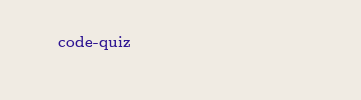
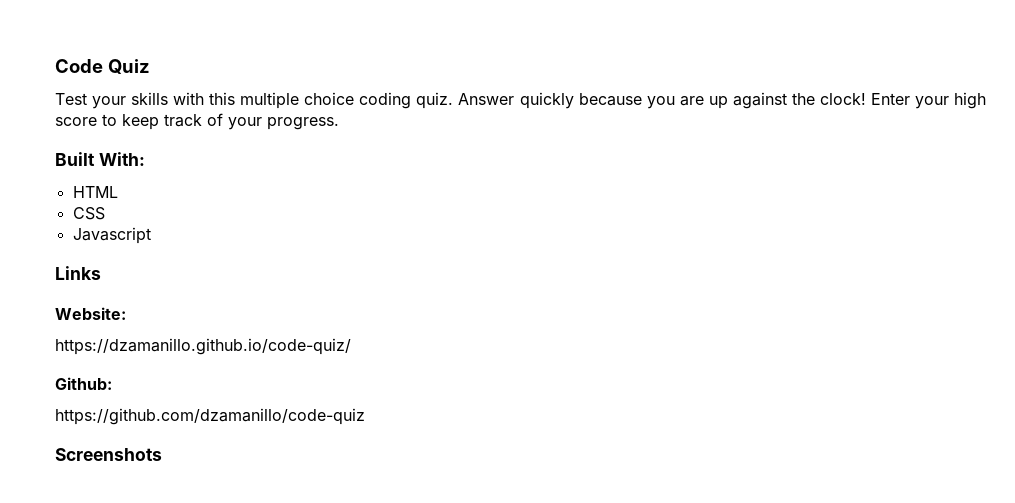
[58,36,131,50] code-quiz -> [55,59,150,74] [55,92,986,109] [55,113,339,130] [55,152,145,166] [72,186,118,198] [72,207,105,220] [72,227,151,244] [55,266,101,280] [55,307,126,320] [55,338,351,355] [55,377,112,390] [55,408,365,425] [55,448,162,461] Code Quiz // Test your skills with this multiple choice coding quiz. Answer quickly because you are up against the clock! Enter your high score to keep track of your progress. // Built With: // HTML // CSS // Javascript // Links // Website: // https://dzamanillo.github.io/code-quiz/ // Github: // https://github.com/dzamanillo/code-quiz // Screenshots

